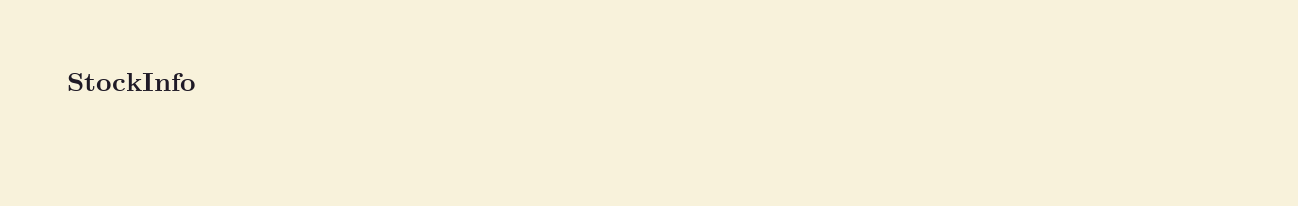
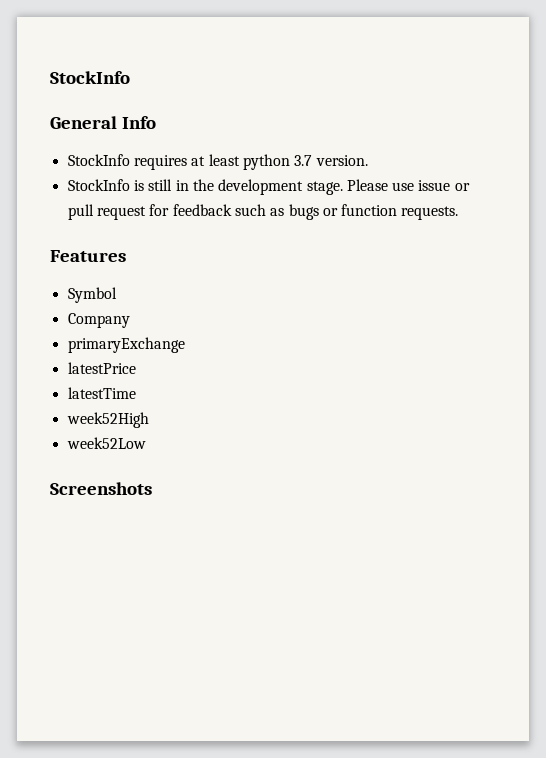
[67,73,196,91] StockInfo -> [50,71,130,84] [50,116,156,129] [67,154,368,170] [67,179,470,195] [67,204,459,220] [50,250,126,262] [67,287,117,303] [67,313,130,328] [67,337,185,353] [67,362,136,374] [67,387,136,399] [66,412,149,428] [66,437,146,449] [50,482,152,495] StockInfo // General Info // StockInfo requires at least python 3.7 version. // StockInfo is still in the development stage. Please use issue or pull request for feedback such as bugs or function requests. // Features // Symbol // Company // primaryExchange // latestPrice // latestTime // week52High // week52Low // Screenshots

